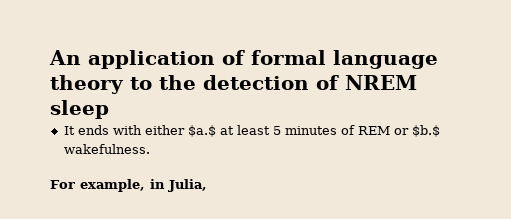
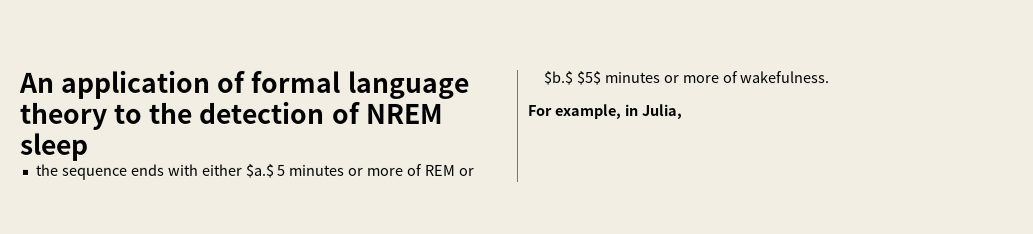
[63,126,75,135] It -> [34,163,127,180] the sequence
[219,125,440,137] at least 5 minutes of REM or $b.$ -> [276,163,474,176] [543,71,739,86] 5 minutes or more of REM or $b.$ $5$ minutes or more of

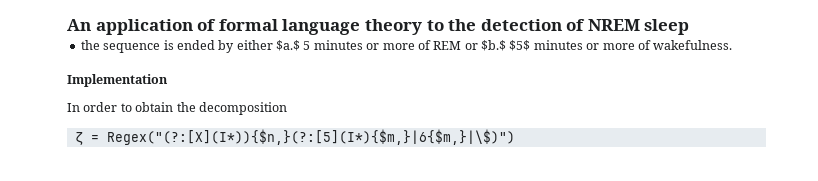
[129,163,198,176] ends with -> [163,40,235,53] is ended by
[528,104,683,120] For example, in Julia, -> [67,74,168,87] [67,102,287,115] [74,129,515,146] Implementation // In order to obtain the decomposition // ζ = Regex("(?:[X](I*)){$n,}(?:[5](I*){$m,}|6{$m,}|\$)")

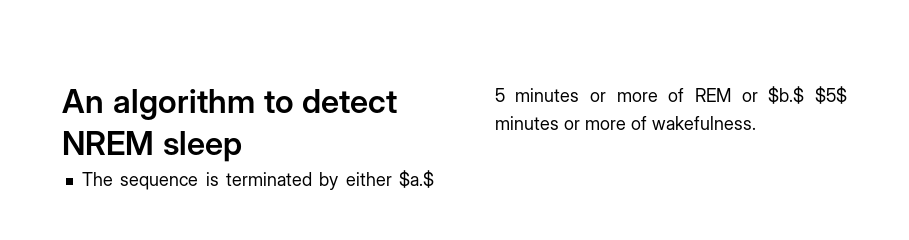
[95,19,586,35] application of formal language theory to the detection of -> [112,89,398,120] algorithm to detect
[80,40,100,50] the -> [81,172,113,186] The
[176,40,215,50] ended -> [225,172,312,186] terminated
[67,74,168,87] [67,102,287,115] [74,129,515,146] // Implementation // In order to obtain the decomposition // ζ = Regex("(?:[X](I*)){$n,}(?:[5](I*){$m,}|6{$m,}|\$)") -> (756, 123) none

